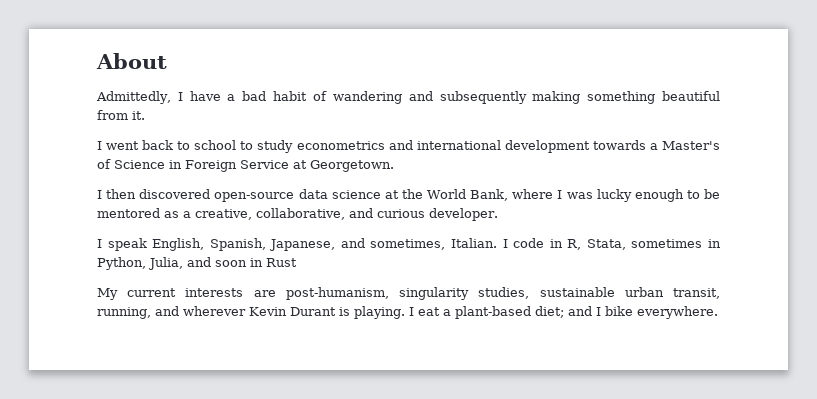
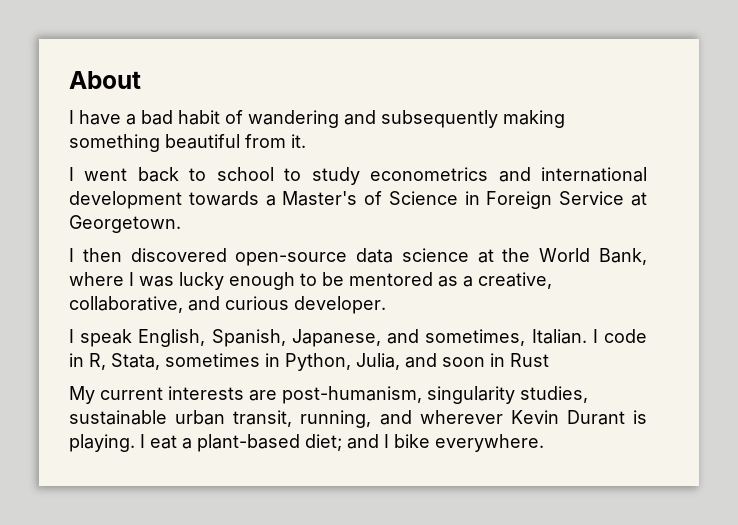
[96,91,171,104] Admittedly, -> (141, 80) none

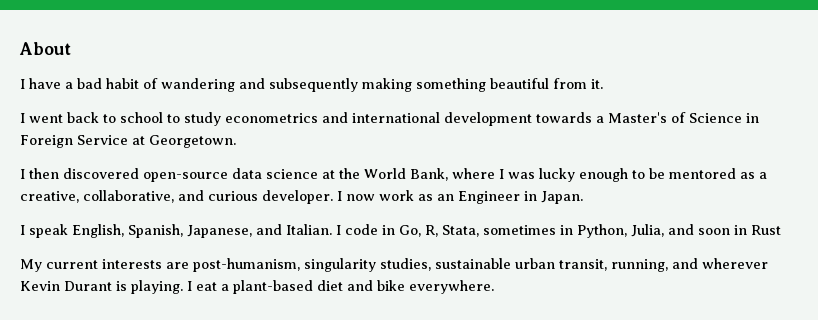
(386, 305) none -> [337,190,583,204] I now work as an Engineer in Japan.
[425,329,526,346] sometimes, -> (282, 229) none
(84, 360) none -> [399,225,421,237] Go,
[305,434,389,451] diet; and I -> [317,280,373,291] diet and

